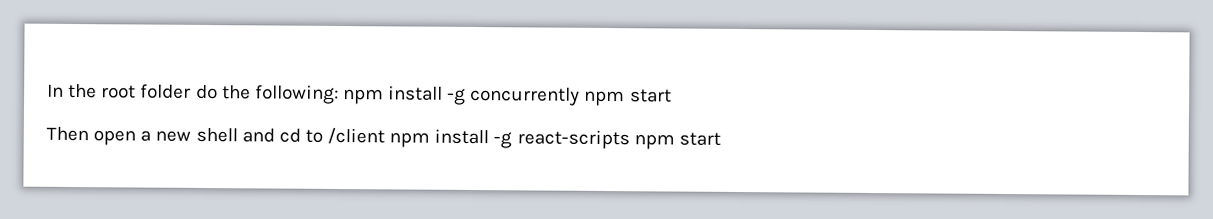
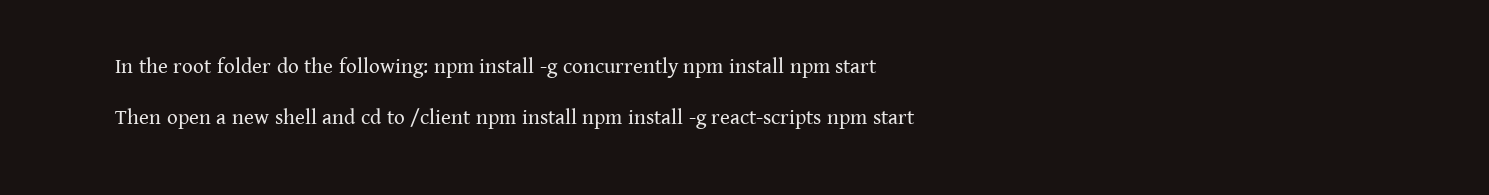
(626, 98) none -> [729,57,830,78] install npm
(490, 136) none -> [582,108,684,129] npm install

